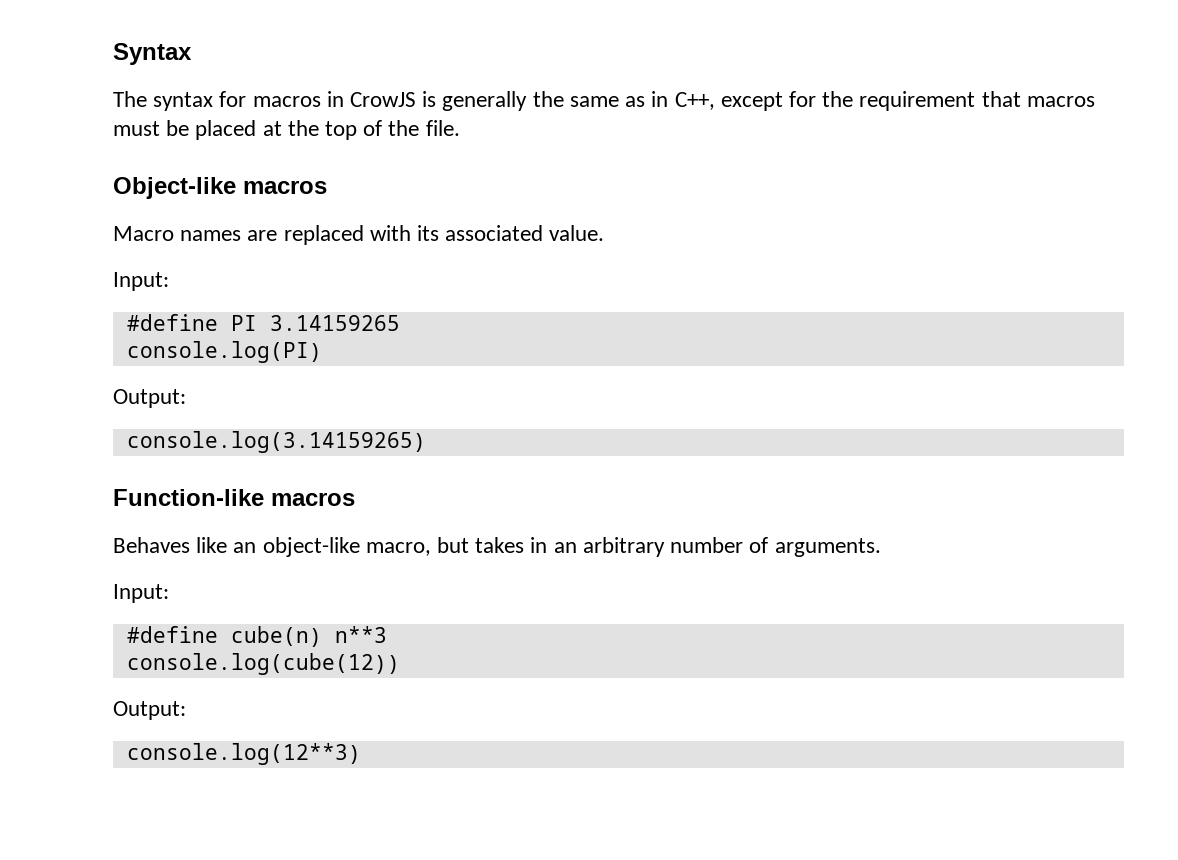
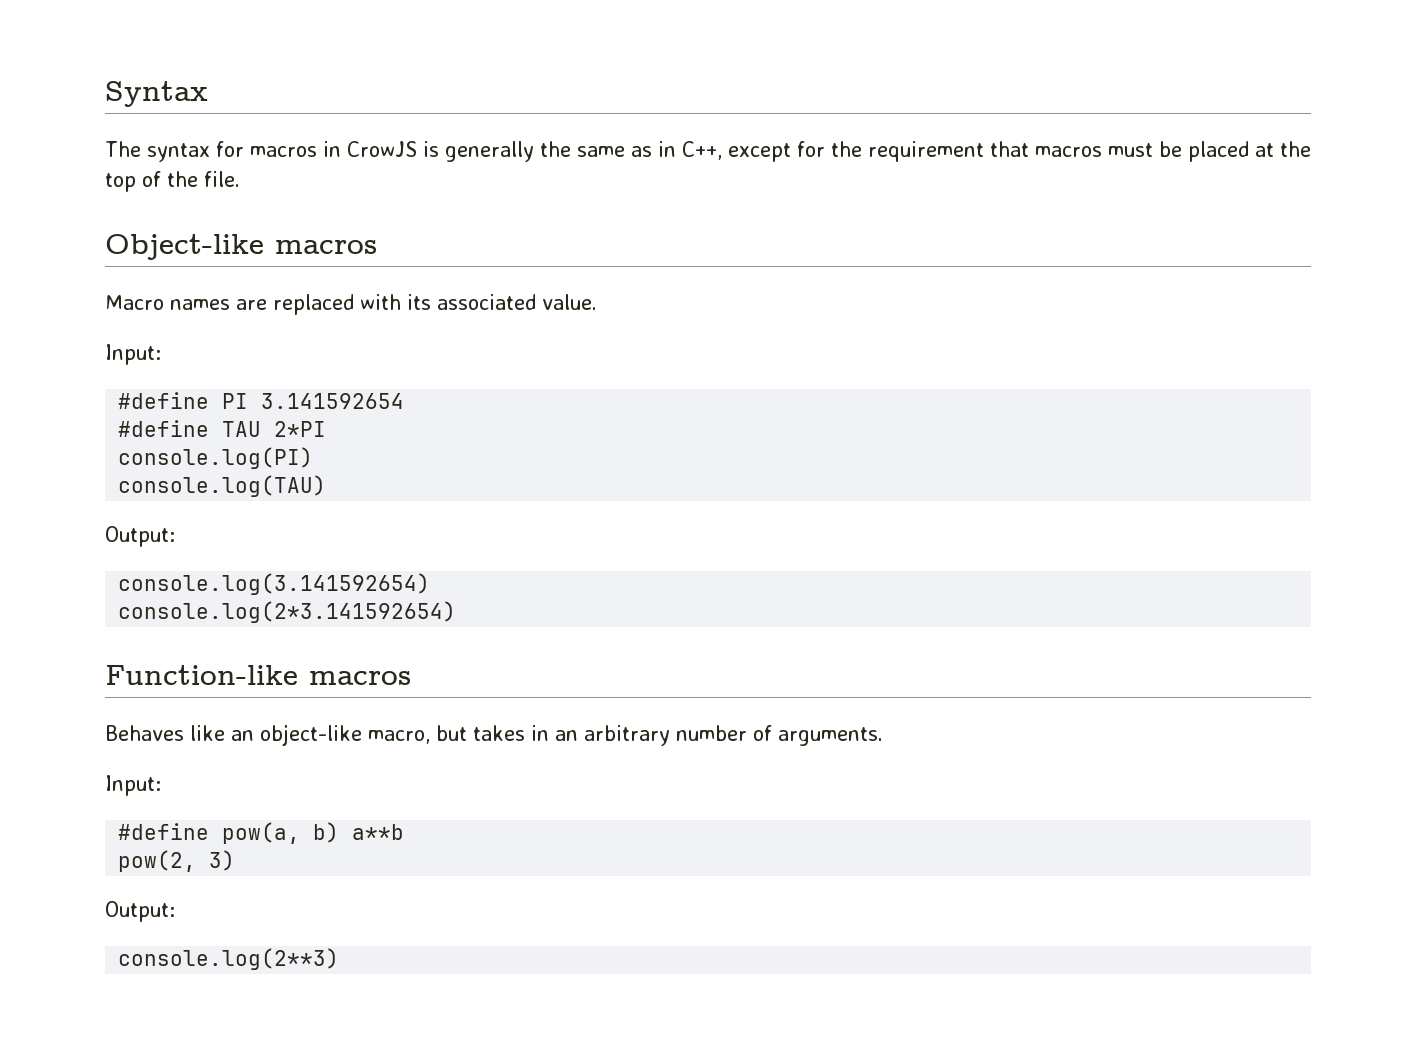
[269,315,400,331] 3.14159265 -> [261,393,405,409] [118,420,327,437] 3.141592654 // #define TAU 2*PI
[113,389,186,408] [126,431,426,453] // Output: // console.log(3.14159265) -> [118,475,327,497] [105,526,175,547] [118,573,431,595] [118,601,457,623] // console.log(TAU) // Output: // console.log(3.141592654) // console.log(2*3.141592654)
[230,626,387,647] [126,653,400,675] [113,701,186,720] [126,743,361,765] cube(n) n**3 // console.log(cube(12)) // Output: // console.log(12**3) -> [222,822,405,844] [118,850,236,872] [105,901,175,922] [118,948,340,970] pow(a, b) a**b // pow(2, 3) // Output: // console.log(2**3)

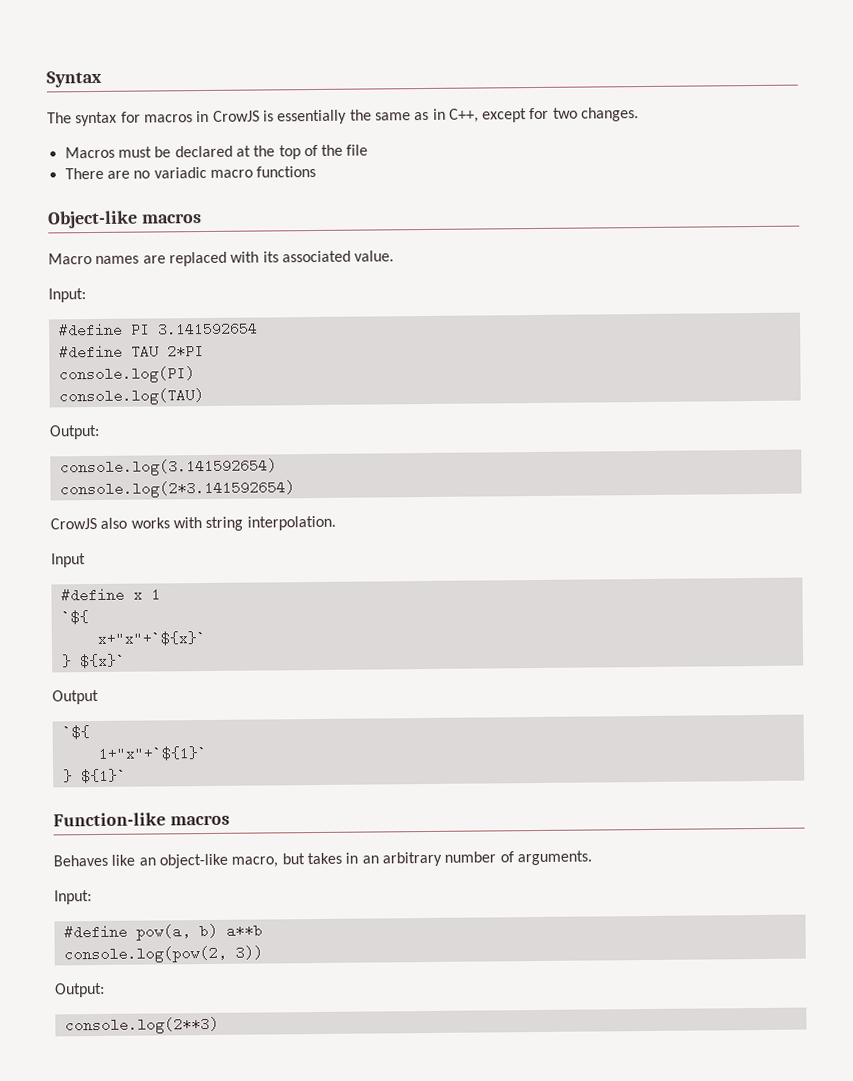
[445,141,534,162] generally -> [277,109,348,125] essentially
[831,141,1102,162] the requirement that macros -> [552,107,640,122] [64,146,115,159] two changes. // Macros
[1188,141,1249,162] placed -> [174,145,233,158] declared
[204,171,240,187] file. -> [346,144,369,156] [64,165,317,180] file // There are no variadic macro functions
(457, 612) none -> [50,515,336,532] [51,553,86,568] [60,587,161,603] [60,610,89,625] [96,631,206,646] [61,653,126,669] [52,689,99,705] [61,725,90,740] [97,746,207,761] [62,768,127,784] // CrowJS also works with string interpolation. // Input // #define x 1 // `${ // x+"x"+`${x}` // } ${x}` // Output // `${ // 1+"x"+`${1}` // } ${1}`
[118,850,236,872] pow(2, 3) -> [63,945,263,964] console.log(pow(2, 3))

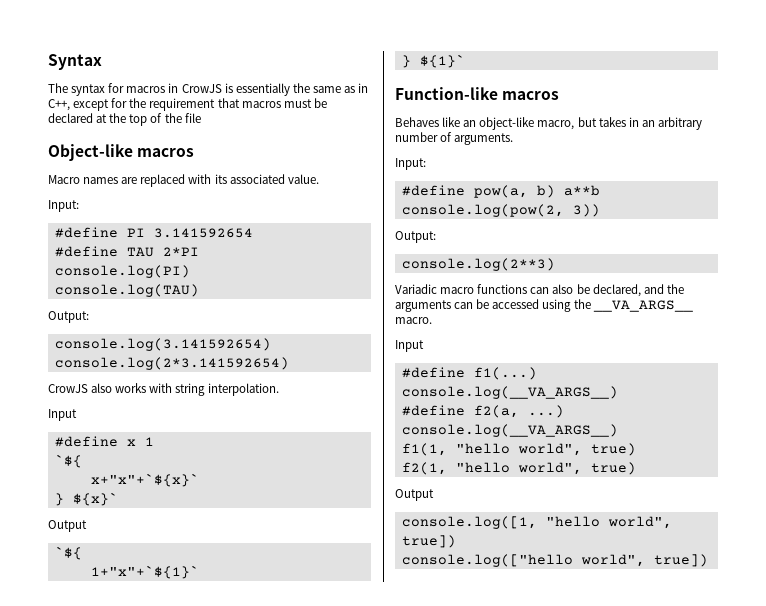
[552,107,640,122] [64,146,115,159] two changes. // Macros -> [129,98,281,111] the requirement that macros
[64,165,317,180] // There are no variadic macro functions -> (201, 118) none
(219, 1025) none -> [395,284,684,297] [395,299,693,312] [395,317,432,324] [395,340,424,352] [401,367,537,380] [401,386,618,399] [401,405,564,418] [401,424,618,437] [401,443,636,456] [401,462,636,475] [395,489,434,501] [401,516,672,529] [401,535,456,548] [401,554,708,567] // Variadic macro functions can also be declared, and the arguments can be accessed using the __VA_ARGS__ macro. // Input // #define f1(...) console.log(__VA_ARGS__) // #define f2(a, ...) console.log(__VA_ARGS__) // f1(1, "hello world", true) // f2(1, "hello world", true) // Output // console.log([1, "hello world", true]) // console.log(["hello world", true])

